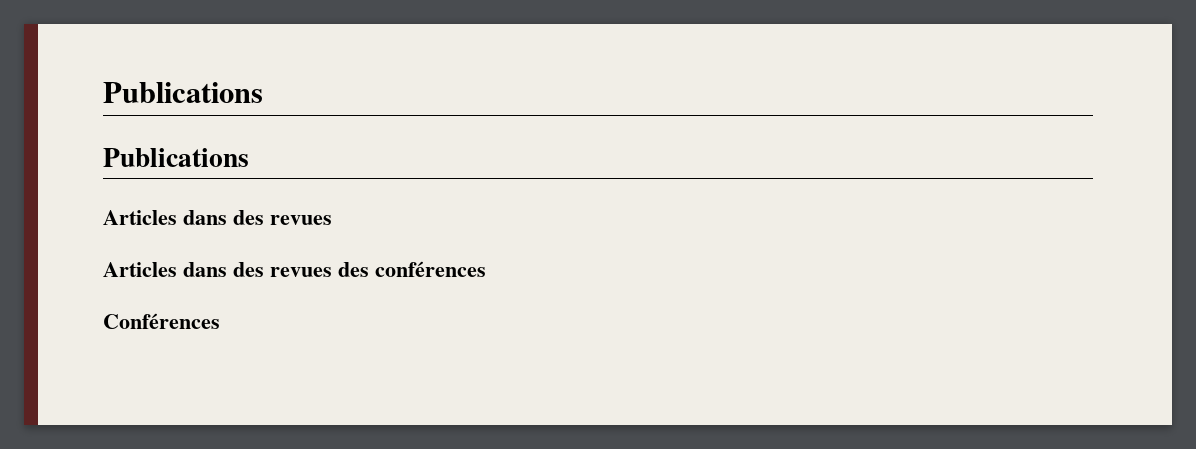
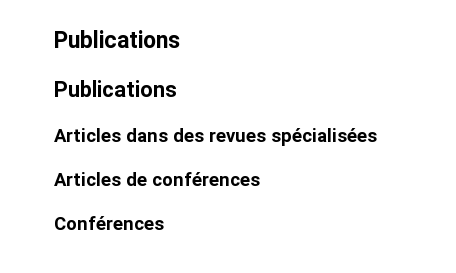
[103,262,369,277] // Articles dans des revues des -> [271,128,377,146] [54,172,147,186] spécialisées // Articles de

